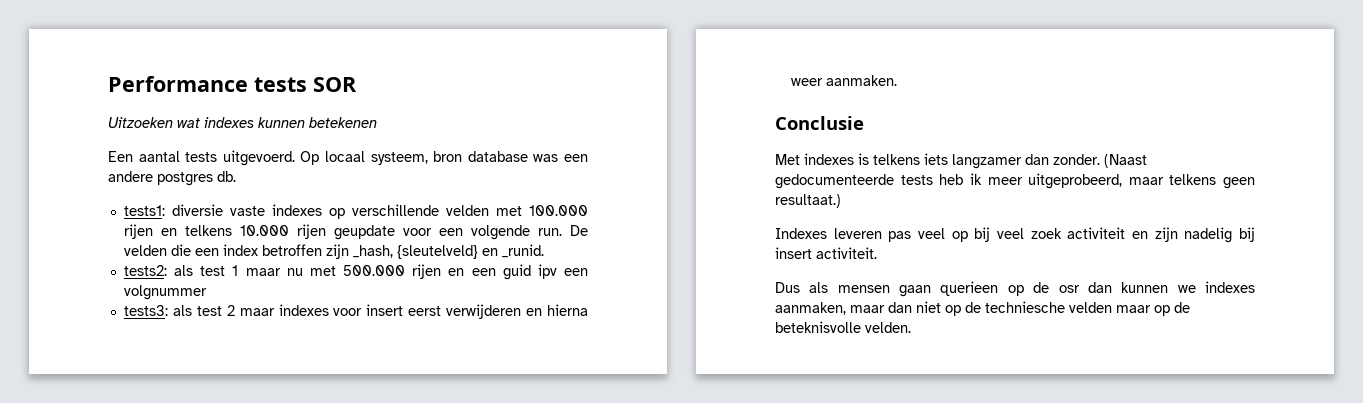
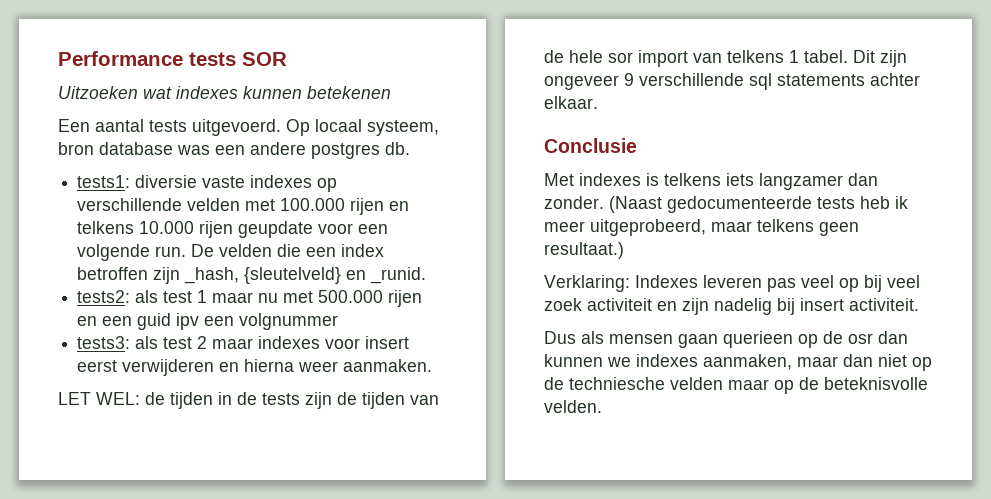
(897, 80) none -> [58,392,439,409] [544,50,907,67] [544,73,920,90] [544,96,598,109] // LET WEL: de tijden in de tests zijn de tijden van de hele sor import van telkens 1 tabel. Dit zijn ongeveer 9 verschillende sql statements achter elkaar.
(841, 201) none -> [544,275,630,292] Verklaring:

